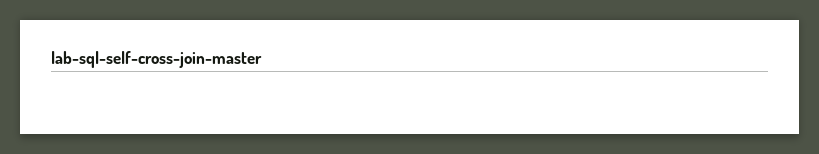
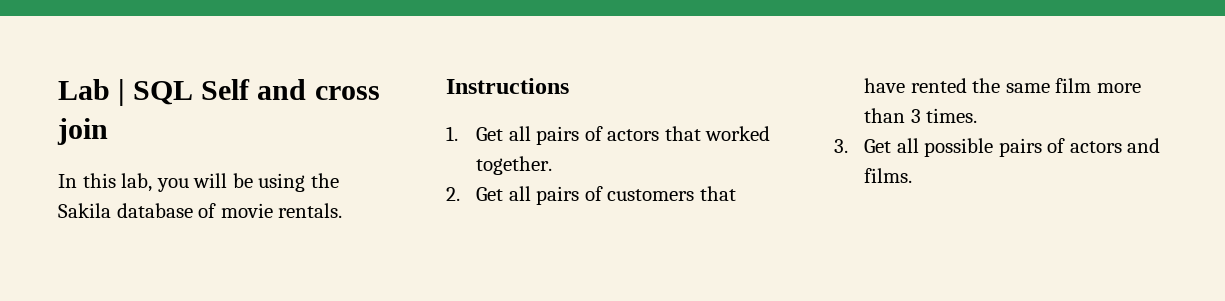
[51,51,262,68] lab-sql-self-cross-join-master -> [58,79,380,106] [57,118,108,145] [58,173,339,192] [58,203,343,218] [446,78,569,94] [446,126,771,145] [476,156,553,175] [446,186,736,205] [864,78,1141,93] [864,108,978,123] [834,138,1161,157] [864,168,913,183] Lab | SQL Self and cross join // In this lab, you will be using the Sakila database of movie rentals. // Instructions // 1. Get all pairs of actors that worked together. // 2. Get all pairs of customers that have rented the same film more than 3 times. // 3. Get all possible pairs of actors and films.

